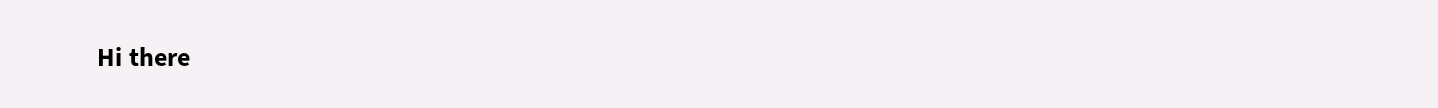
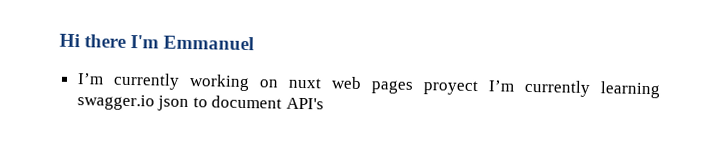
(191, 56) none -> [130,35,255,51] [76,72,661,99] [76,94,325,112] I'm Emmanuel // I’m currently working on nuxt web pages proyect I’m currently learning swagger.io json to document API's

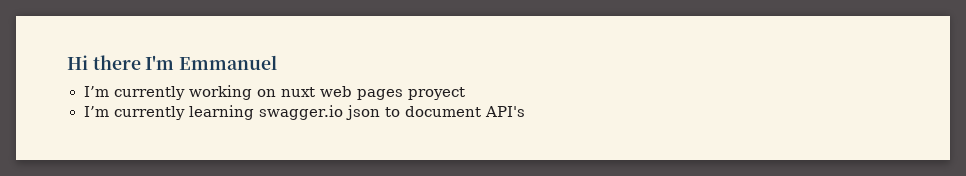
(479, 88) none -> (465, 93) //

